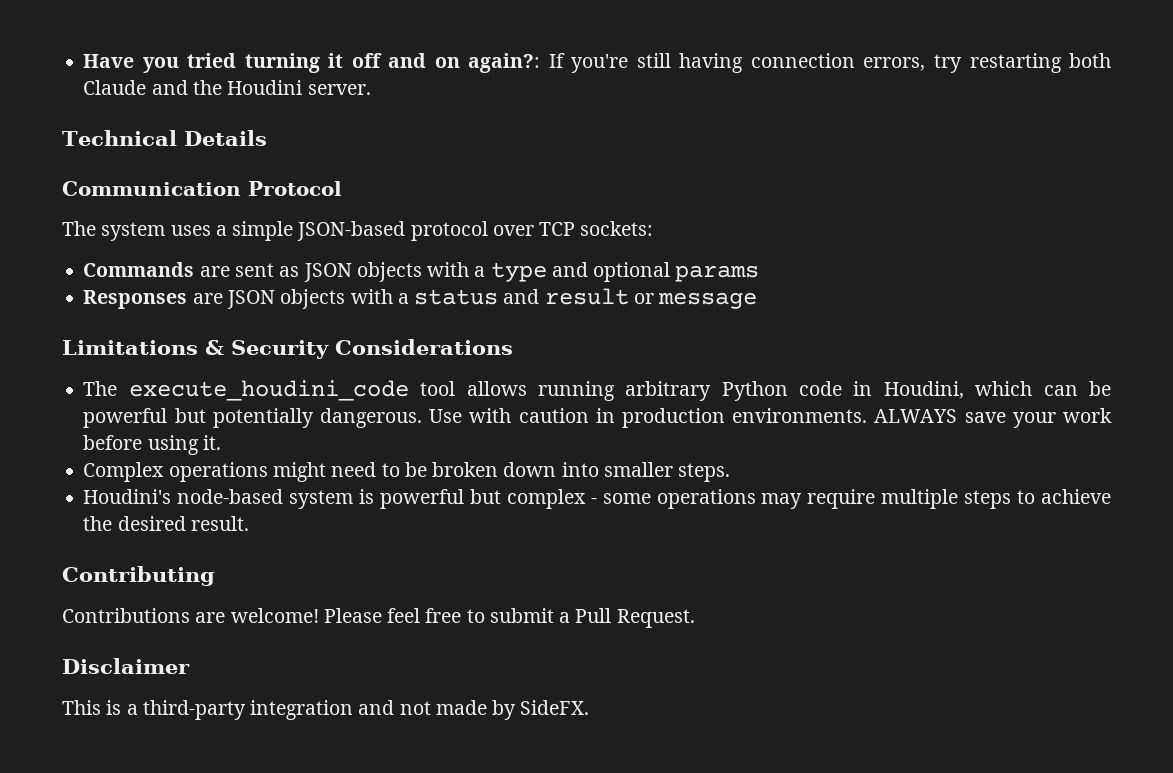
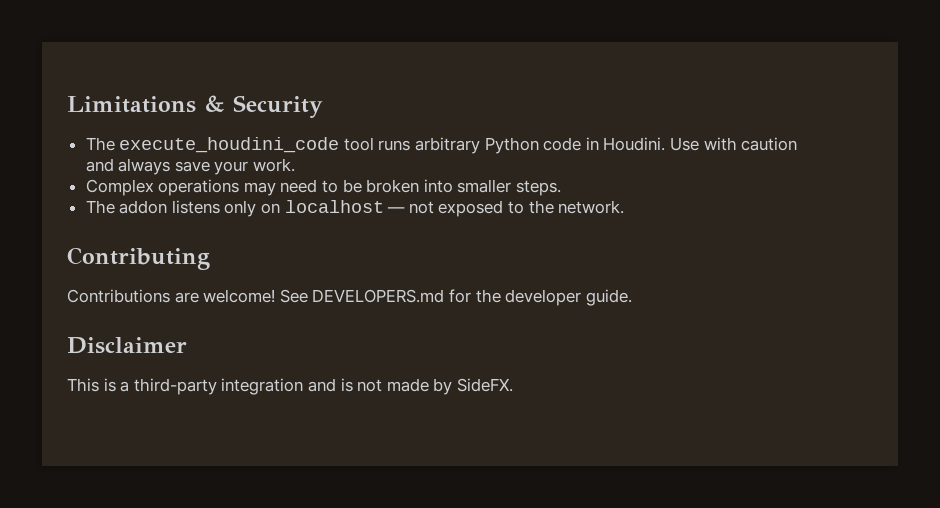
[83,53,1111,73] [83,80,371,95] [62,130,267,146] [62,181,342,196] [62,221,654,241] [83,262,760,282] [83,288,758,309] Have you tried turning it off and on again?: If you're still having connection errors, try restarting both Claude and the Houdini server. // Technical Details // Communication Protocol // The system uses a simple JSON-based protocol over TCP sockets: // Commands are sent as JSON objects with a type and optional params // Responses are JSON objects with a status and result or message // -> (67, 104) none
[335,339,513,355] Considerations -> (323, 106) none
[466,381,615,401] allows running -> [378,140,411,151] runs
[883,381,1112,399] [83,408,1112,428] [83,435,221,455] Houdini, which can be powerful but potentially dangerous. Use with caution in production environments. ALWAYS save your work before using it. -> [603,137,798,151] [85,158,296,175] Houdini. Use with caution and always save your work.
[272,462,326,482] might -> [243,182,276,196] may
[503,462,557,477] down -> (420, 186) none
[83,489,1111,509] [83,516,249,531] [62,566,215,586] [62,608,695,628] Houdini's node-based system is powerful but complex - some operations may require multiple steps to achieve the desired result. // Contributing // Contributions are welcome! Please feel free to submit a Pull Request. -> [85,200,625,217] [67,247,210,270] [67,289,632,306] The addon listens only on localhost — not exposed to the network. // Contributing // Contributions are welcome! See DEVELOPERS.md for the developer guide.
(395, 707) none -> [340,378,353,392] is

